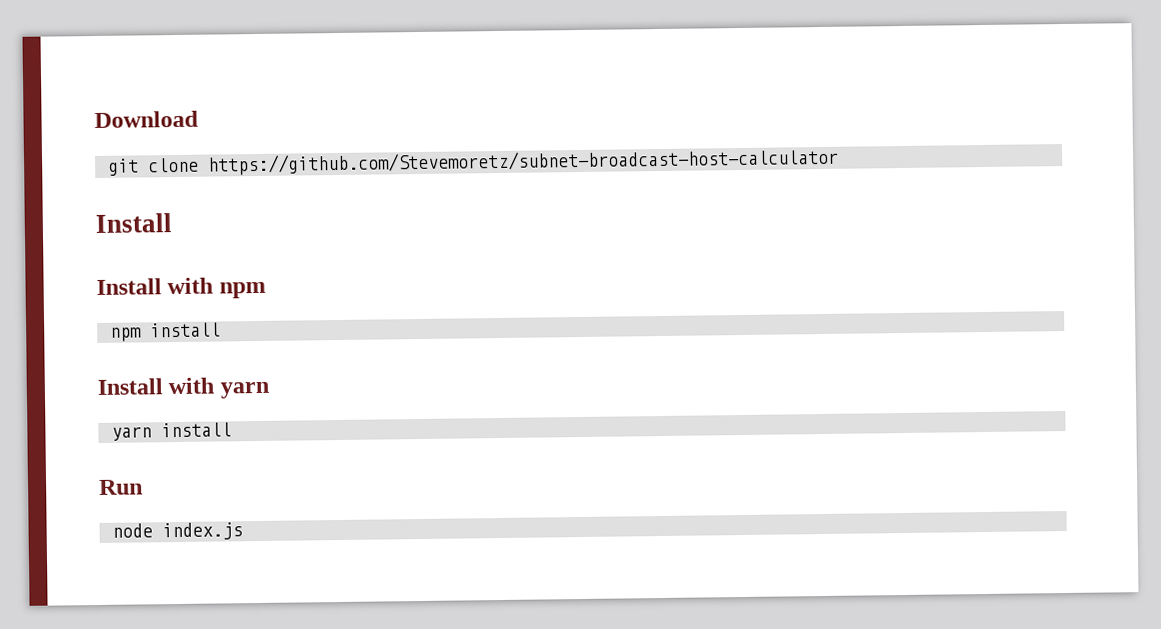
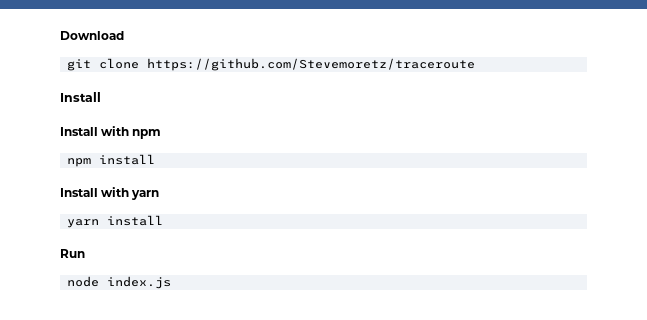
[207,147,839,176] https://github.com/Stevemoretz/subnet-broadcast-host-calculator -> [146,58,475,71] https://github.com/Stevemoretz/traceroute

